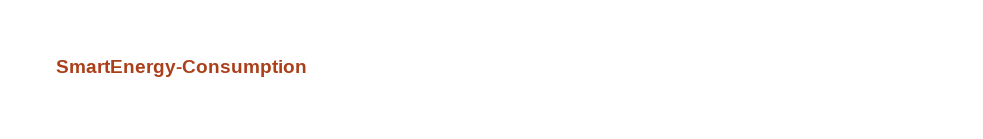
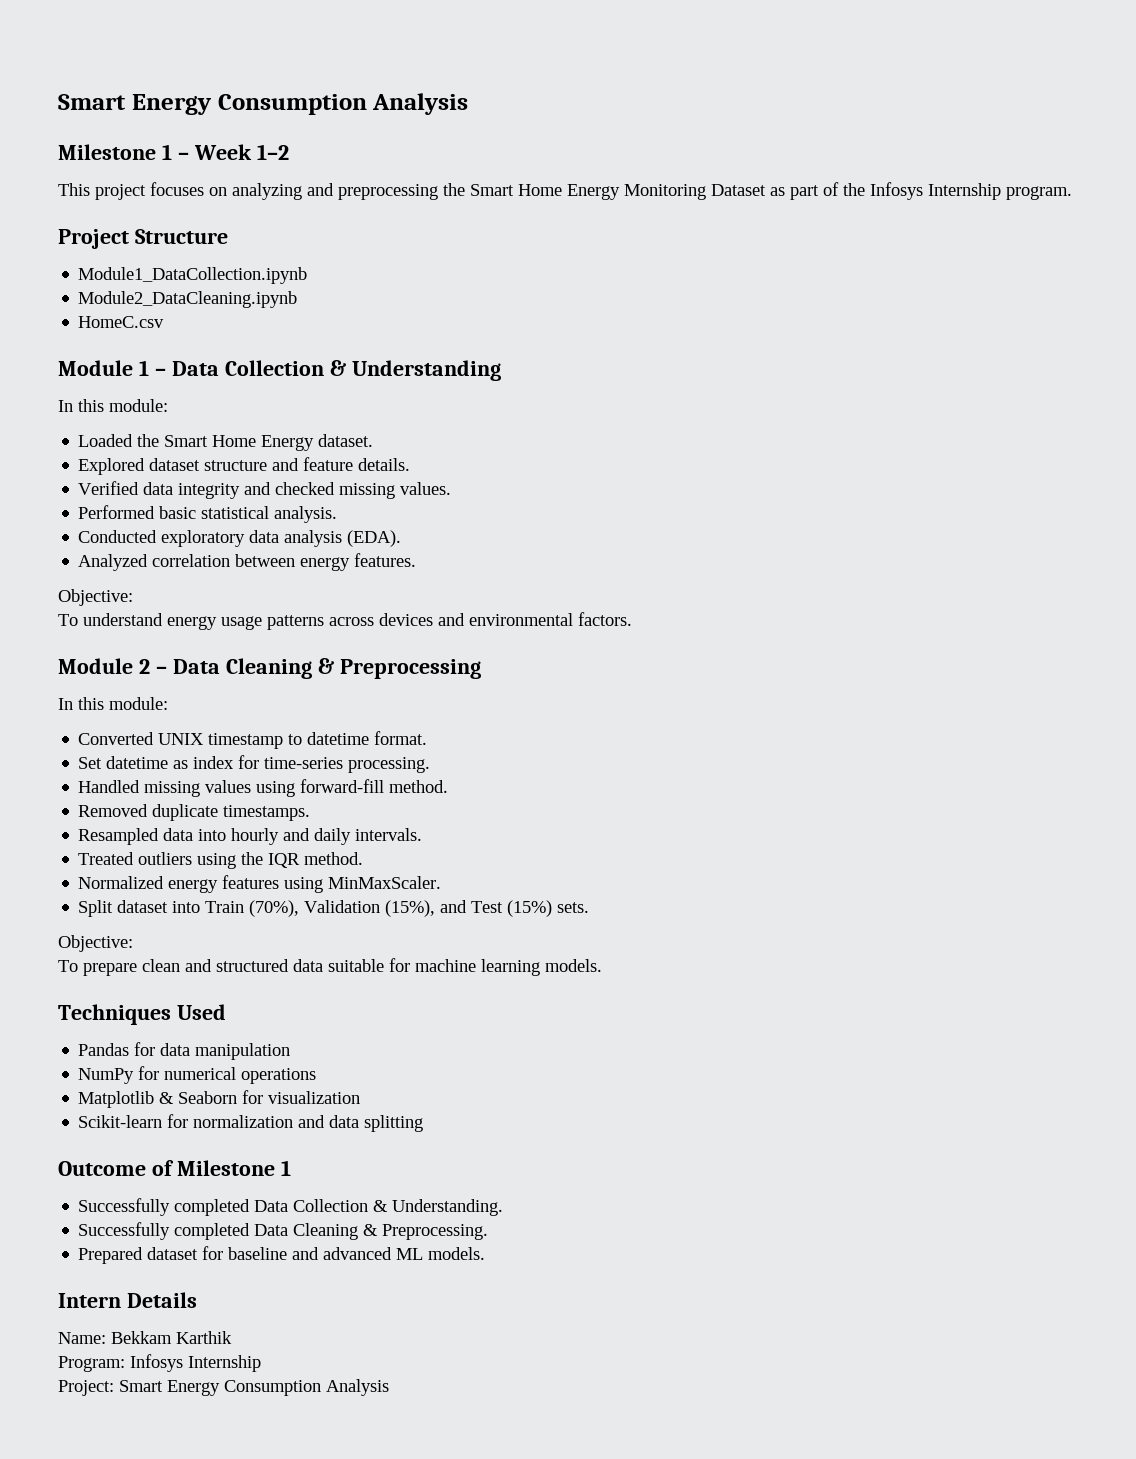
[56,60,307,77] SmartEnergy-Consumption -> [58,93,469,115] [58,144,289,160] [58,182,1072,200] [58,229,228,249] [78,267,308,284] [78,291,298,308] [78,316,165,328] [58,360,501,381] [58,399,168,412] [78,434,374,451] [78,457,411,475] [78,481,452,499] [78,505,338,523] [78,530,402,547] [78,553,417,571] [58,589,133,606] [58,612,632,630] [58,658,481,679] [58,697,168,710] [78,731,428,749] [78,755,431,773] [78,779,449,797] [78,804,311,821] [78,828,423,845] [78,852,364,869] [78,875,442,893] [78,900,590,917] [58,935,133,952] [58,958,602,976] [58,1004,226,1025] [78,1042,291,1060] [78,1066,317,1084] [78,1090,361,1108] [78,1114,424,1132] [58,1160,291,1176] [78,1198,504,1216] [78,1222,489,1240] [78,1246,486,1264] [58,1292,197,1308] [58,1331,232,1344] [58,1354,261,1372] [58,1379,389,1396] Smart Energy Consumption Analysis // Milestone 1 – Week 1–2 // This project focuses on analyzing and preprocessing the Smart Home Energy Monitoring Dataset as part of the Infosys Internship program. // Project Structure // Module1_DataCollection.ipynb // Module2_DataCleaning.ipynb // HomeC.csv // Module 1 – Data Collection & Understanding // In this module: // Loaded the Smart Home Energy dataset. // Explored dataset structure and feature details. // Verified data integrity and checked missing values. // Performed basic statistical analysis. // Conducted exploratory data analysis (EDA). // Analyzed correlation between energy features. // Objective: // To understand energy usage patterns across devices and environmental factors. // Module 2 – Data Cleaning & Preprocessing // In this module: // Converted UNIX timestamp to datetime format. // Set datetime as index for time-series processing. // Handled missing values using forward-fill method. // Removed duplicate timestamps. // Resampled data into hourly and daily intervals. // Treated outliers using the IQR method. // Normalized energy features using MinMaxScaler. // Split dataset into Train (70%), Validation (15%), and Test (15%) sets. // Objective: // To prepare clean and structured data suitable for machine learning models. // Techniques Used // Pandas for data manipulation // NumPy for numerical operations // Matplotlib & Seaborn for visualization // Scikit-learn for normalization and data splitting // Outcome of Milestone 1 // Successfully completed Data Collection & Understanding. // Successfully completed Data Cleaning & Preprocessing. // Prepared dataset for baseline and advanced ML models. // Intern Details // Name: Bekkam Karthik // Program: Infosys Internship // Project: Smart Energy Consumption Analysis

